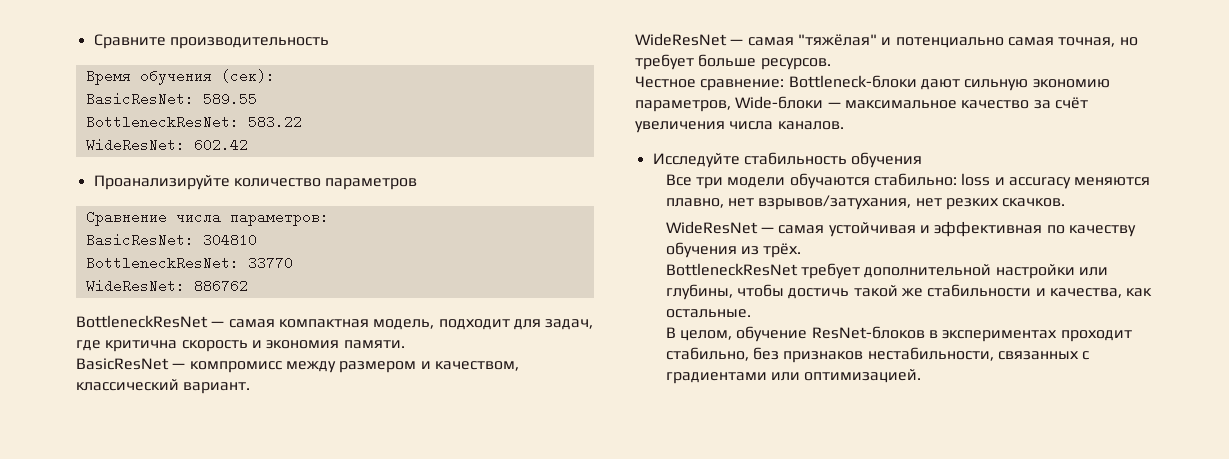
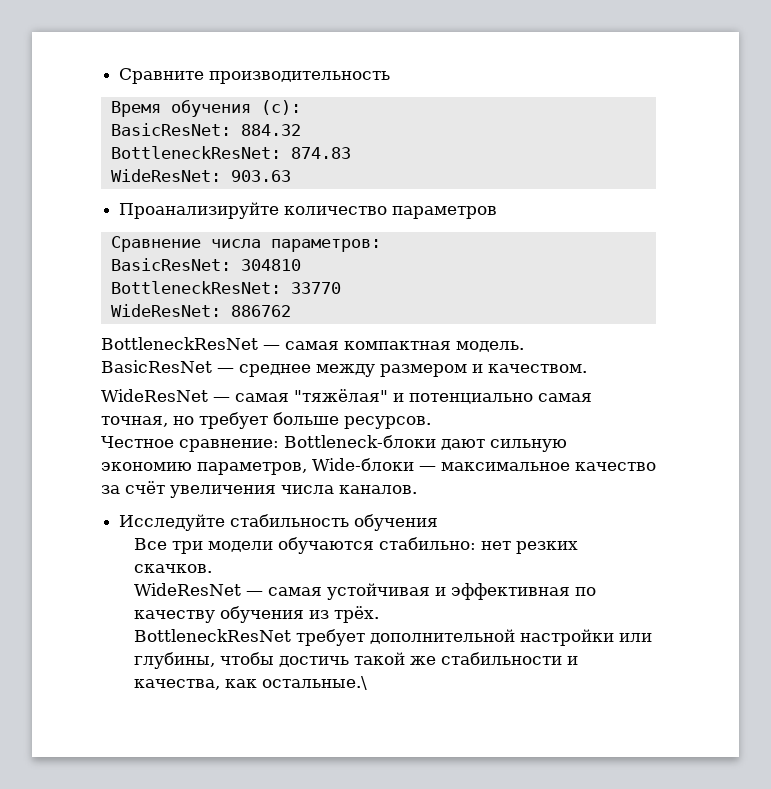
[220,67,275,84] [85,92,257,106] [85,115,302,129] [85,138,248,152] (сек): // BasicResNet: 589.55 // BottleneckResNet: 583.22 // WideResNet: 602.42 -> [260,100,301,115] [110,123,301,136] [110,146,351,159] [110,169,291,182] (с): // BasicResNet: 884.32 // BottleneckResNet: 874.83 // WideResNet: 903.63
[373,319,594,330] [76,340,405,352] модель, подходит для задач, где критична скорость и экономия памяти. -> [456,341,524,352] модель.
[189,361,282,373] компромисс -> [239,364,311,377] среднее
[434,361,519,371] [76,379,251,394] качеством, классический вариант. -> [488,364,587,373] качеством.
[961,173,1151,189] [665,195,912,210] loss и accuracy меняются плавно, нет взрывов/затухания, -> (476, 543) none
[665,309,751,318] [665,326,1132,342] [665,347,1090,363] [665,369,922,384] остальные. // В целом, обучение ResNet-блоков в экспериментах проходит стабильно, без признаков нестабильности, связанных с градиентами или оптимизацией. -> [261,676,367,690] остальные.\

